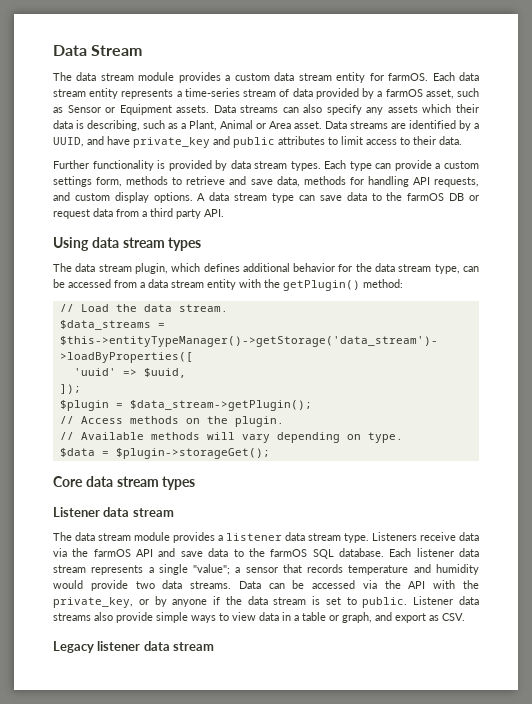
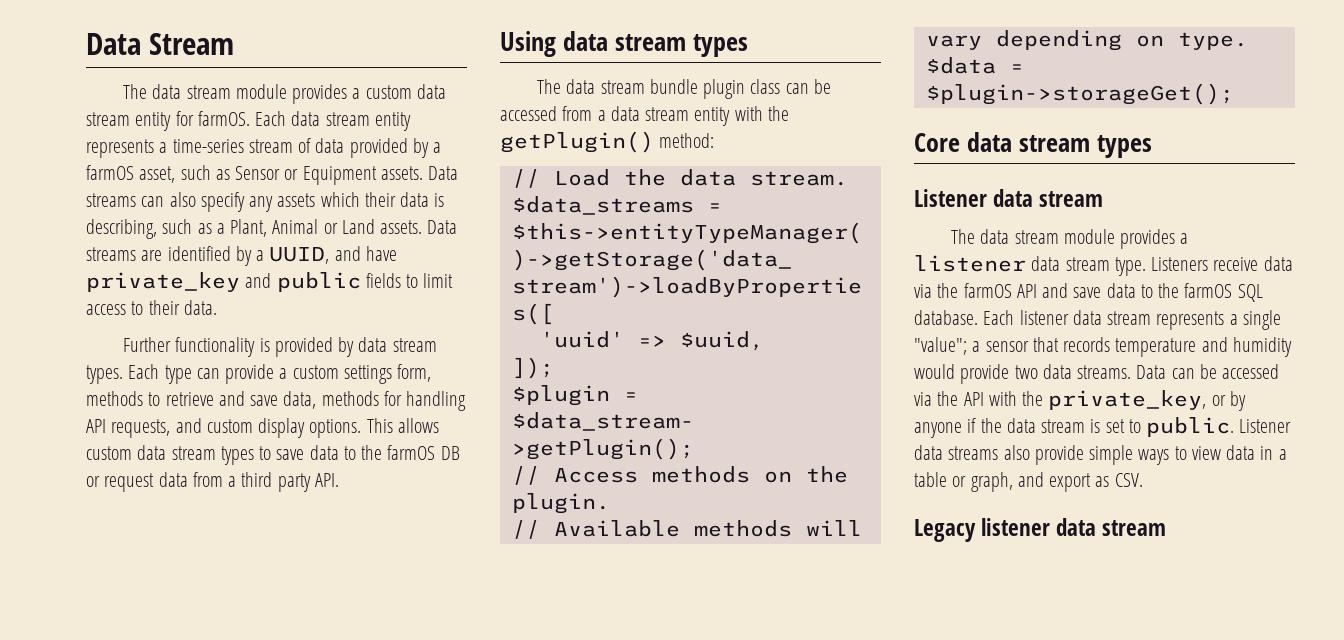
[269,121,322,129] Area asset. -> [341,219,423,234] Land assets.
[278,136,325,145] attributes -> [365,273,401,288] fields
[197,192,315,203] A data stream type can -> [366,418,439,433] [86,445,272,465] This allows custom data stream types to
[134,263,460,274] plugin, which defines additional behavior for the data stream type, -> [649,79,781,99] bundle plugin class

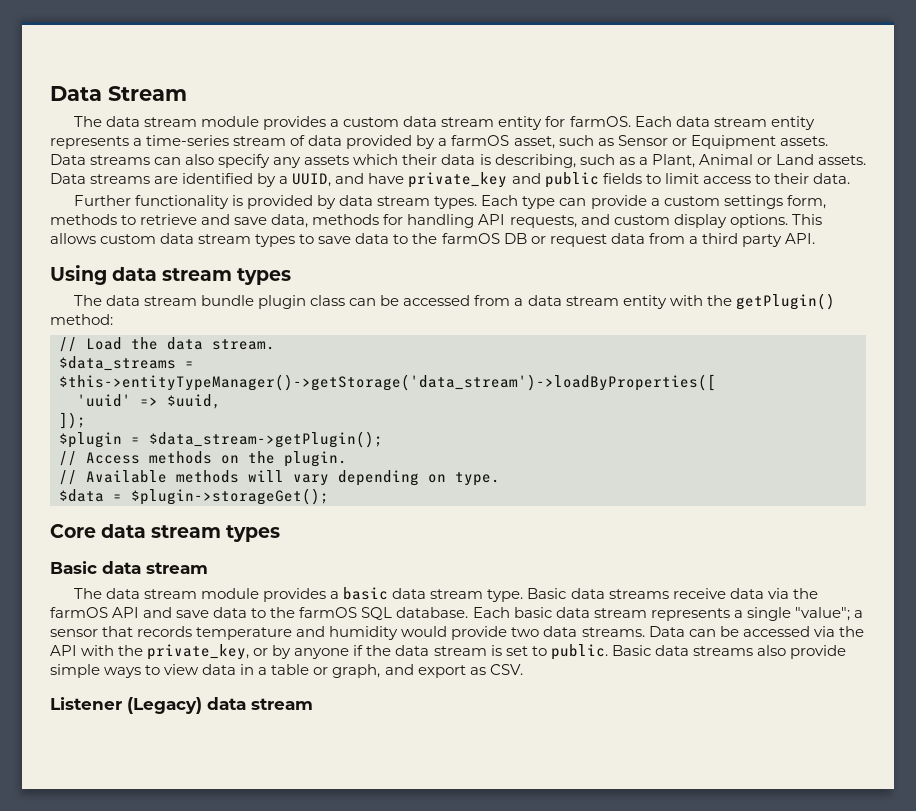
[914,189,987,207] Listener -> [50,561,97,574] Basic
[914,255,1026,272] listener -> [343,587,389,600] basic
[1151,257,1209,271] Listeners -> [527,588,669,599] Basic data streams
[1019,310,1069,325] listener -> [513,607,552,618] basic
[1239,419,1292,433] Listener -> [611,645,651,656] Basic
[914,518,1051,542] Legacy listener -> [50,697,202,714] Listener (Legacy)

